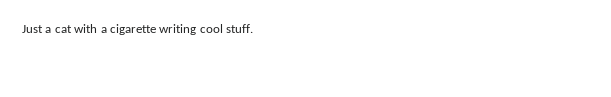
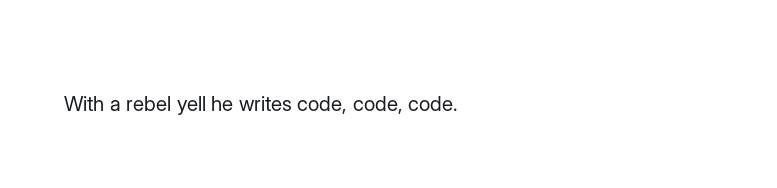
[22,24,253,35] Just a cat with a cigarette writing cool stuff. -> [64,96,459,115] With a rebel yell he writes code, code, code.

